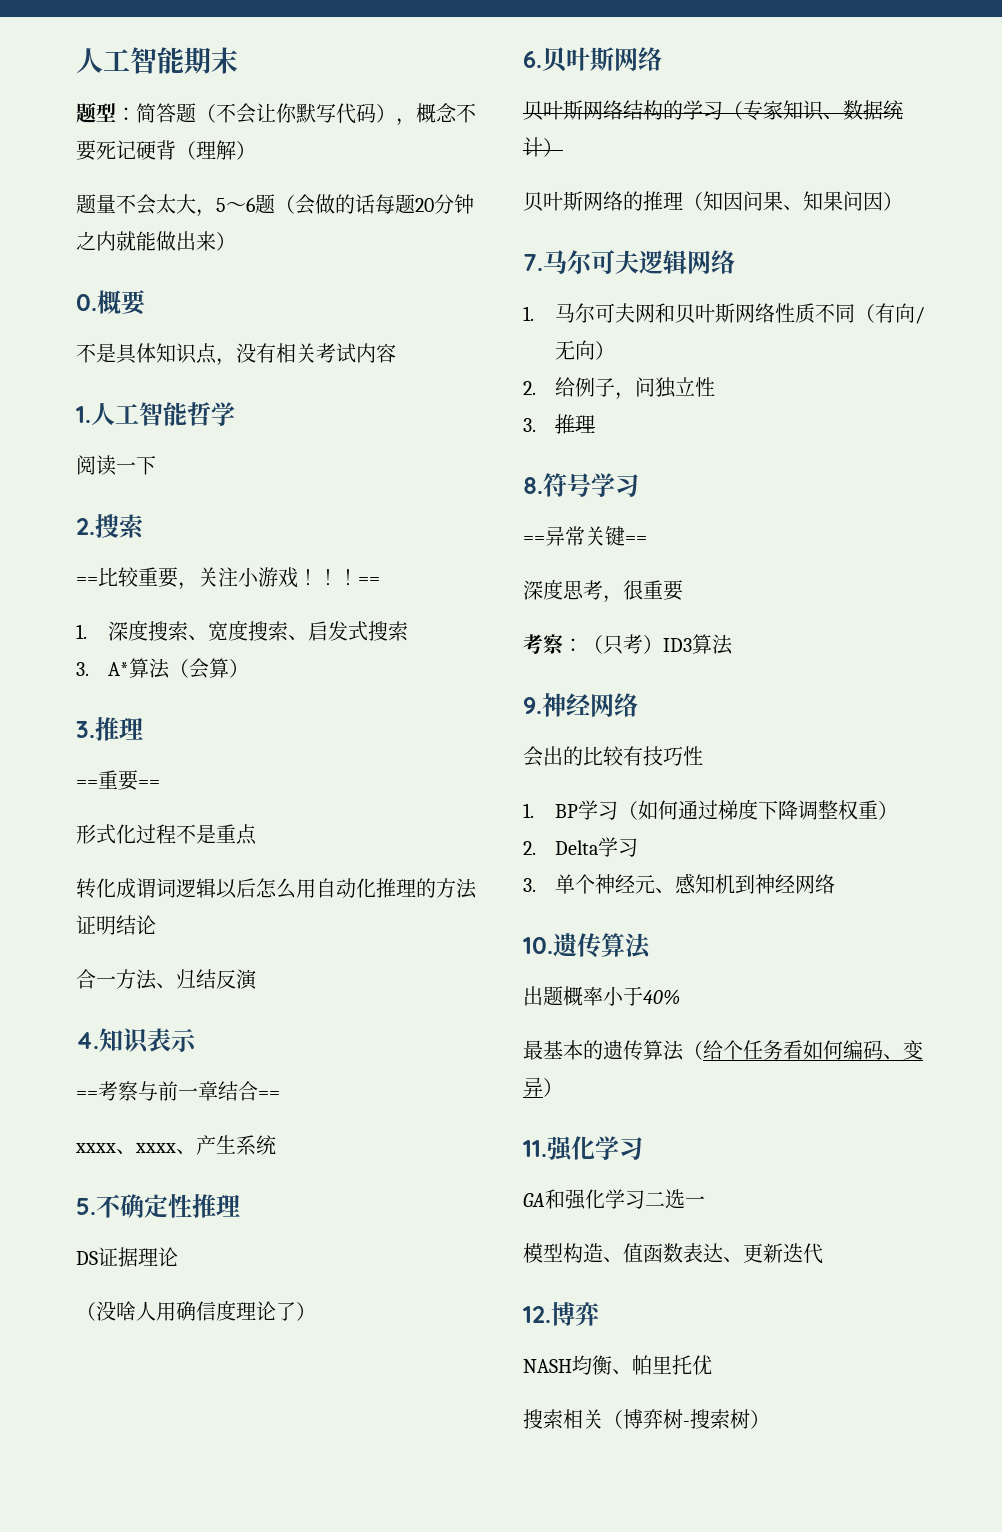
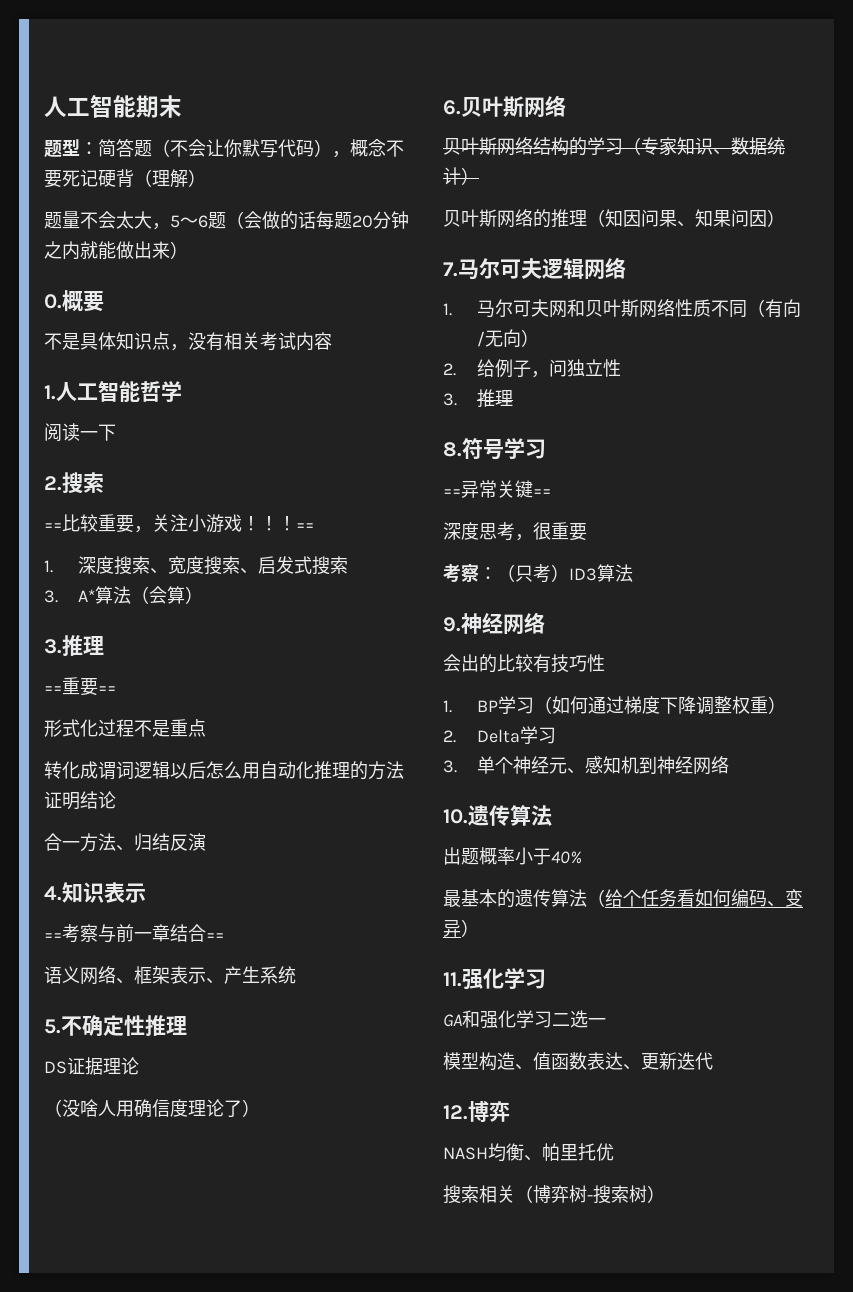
[75,1143,176,1154] xxxx、xxxx -> [44,966,206,985] 语义网络、框架表示

